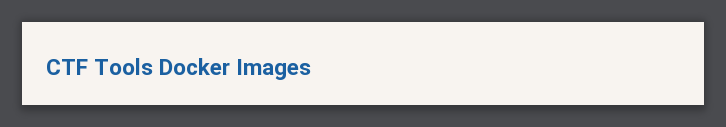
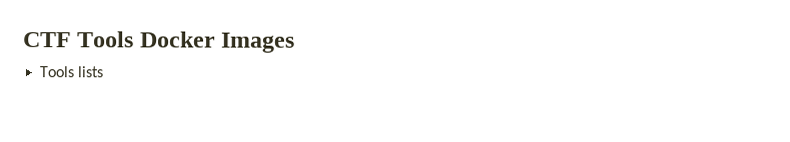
(312, 69) none -> [39,66,105,78] // Tools lists

